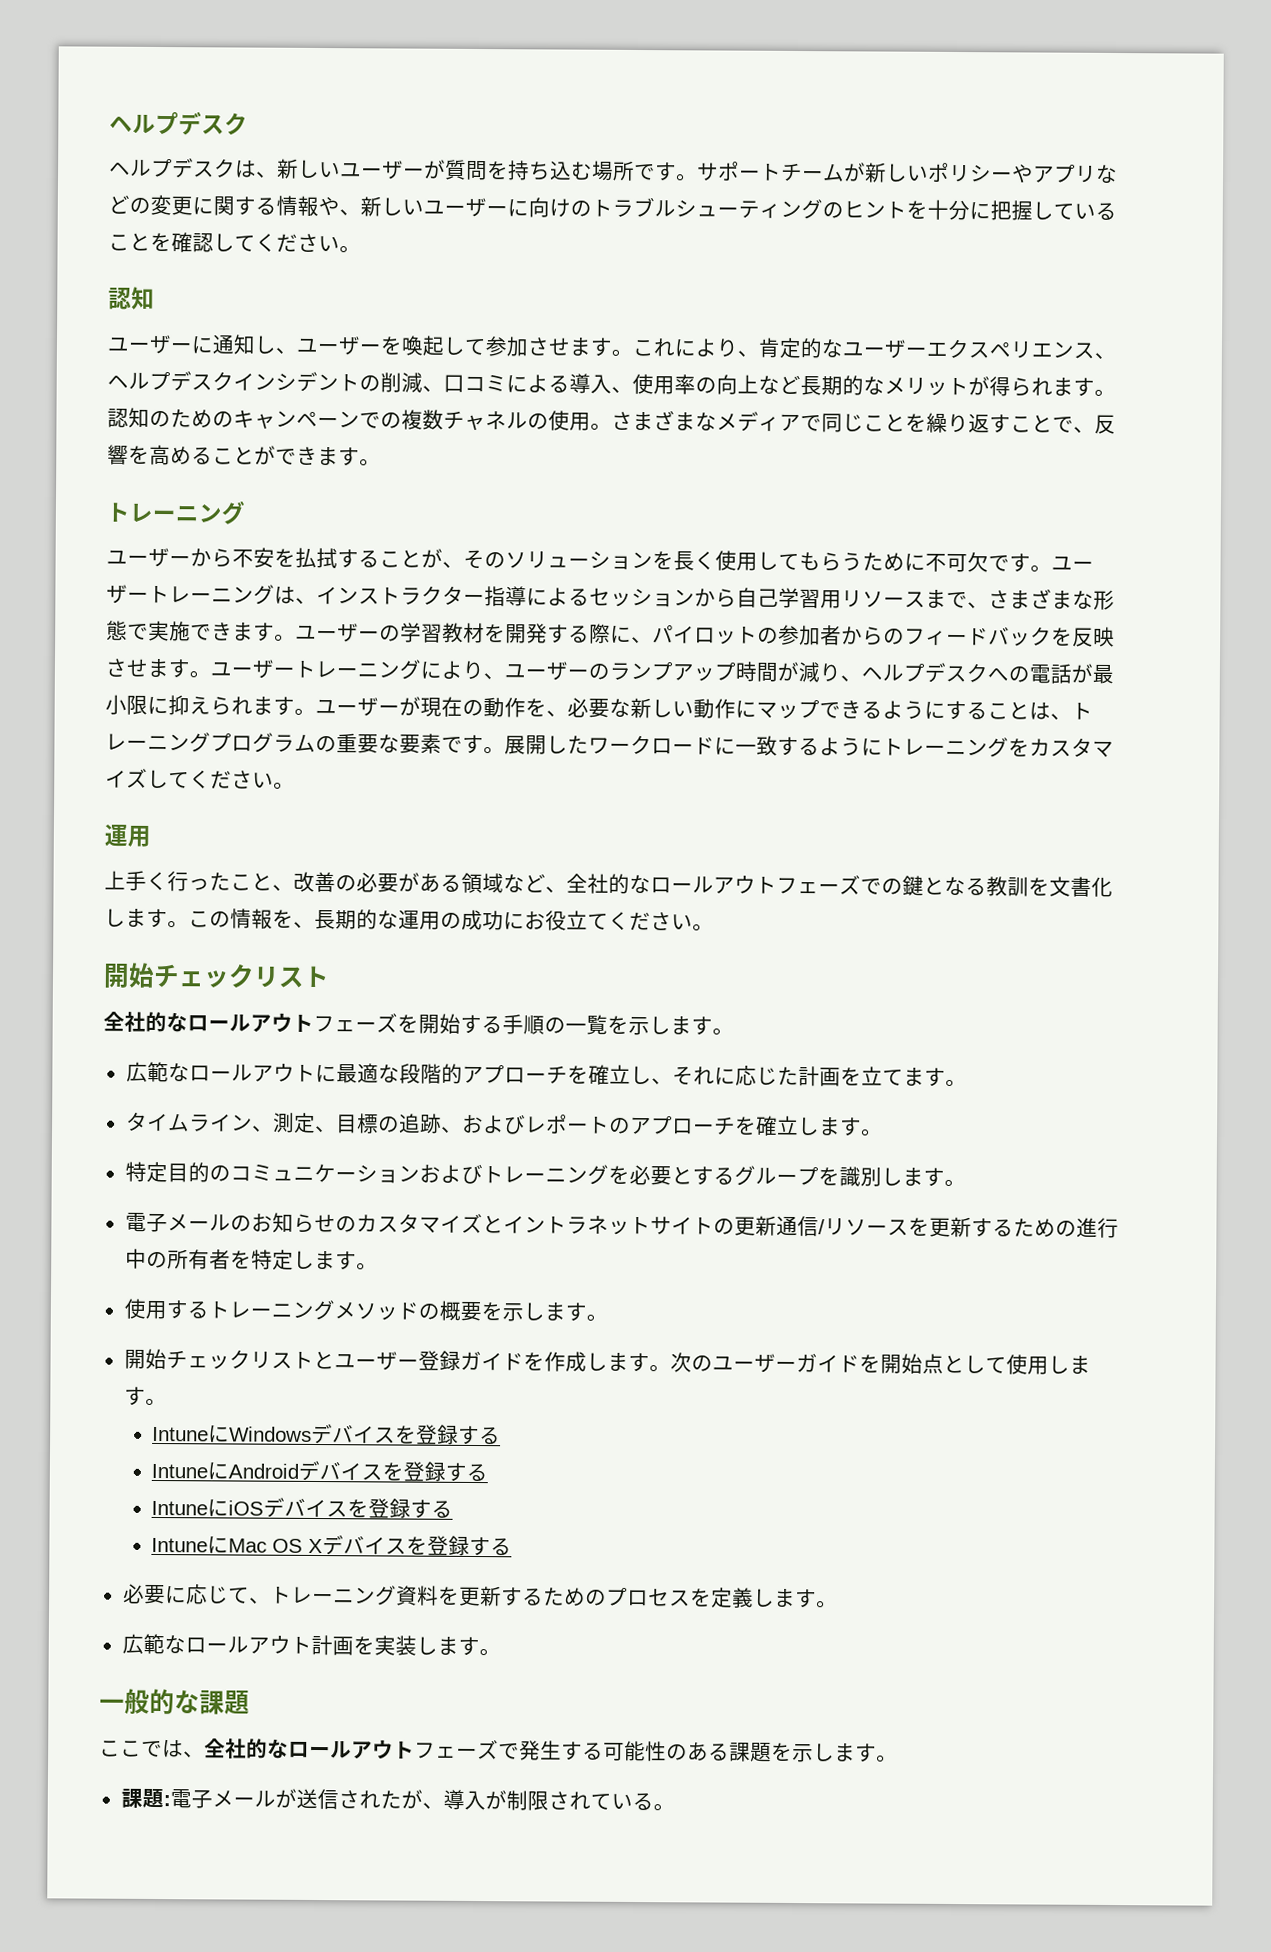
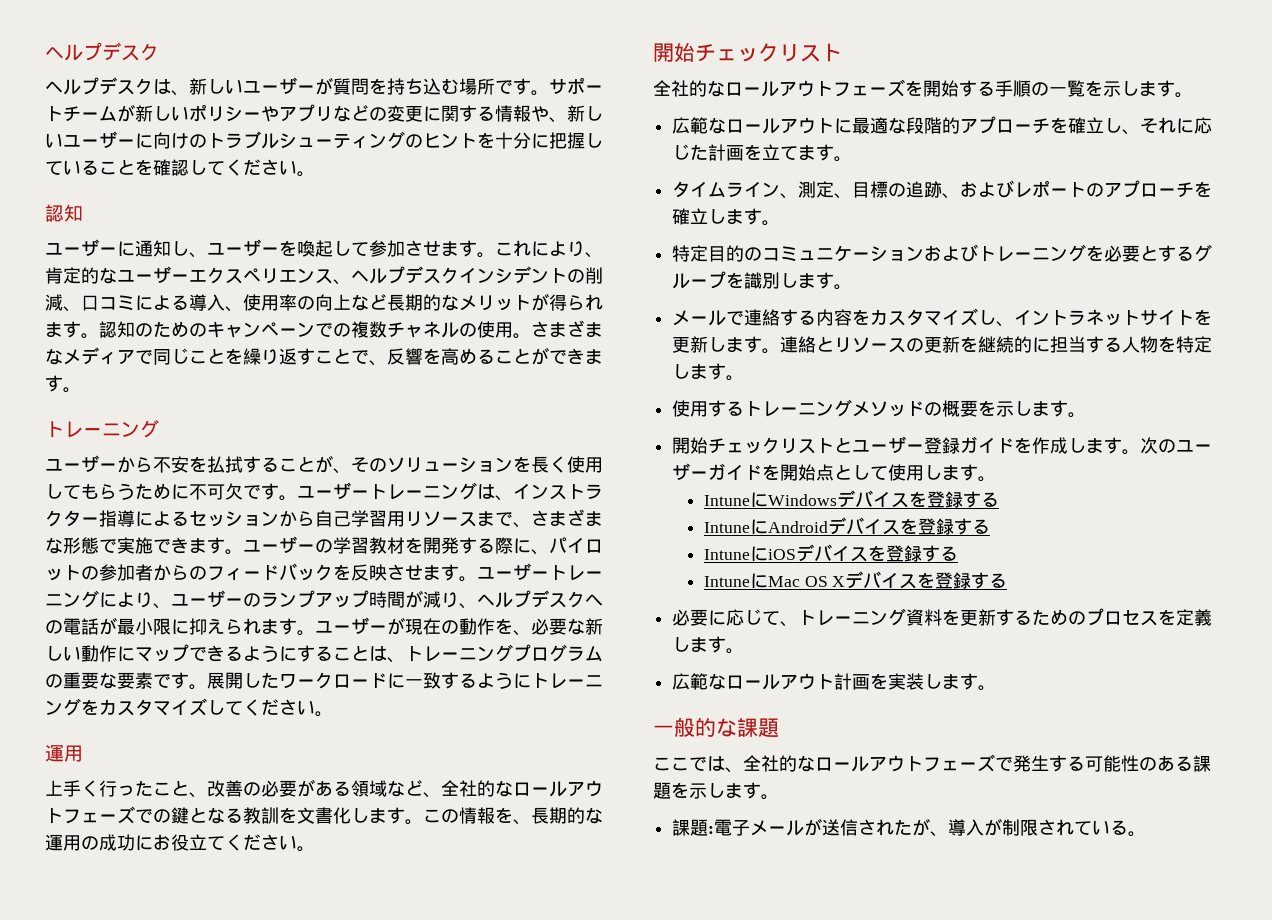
[124,1212,504,1234] 電子メールのお知らせのカスタマイズと -> [672,308,1015,327] メールで連絡する内容をカスタマイズし、
[712,1215,1119,1239] [124,1248,231,1270] の更新通信/リソースを更新するための進行中の所有者 -> [1194,309,1213,325] [672,336,1159,354] を更新します。連絡とリソースの更新を継続的に担当する人物

